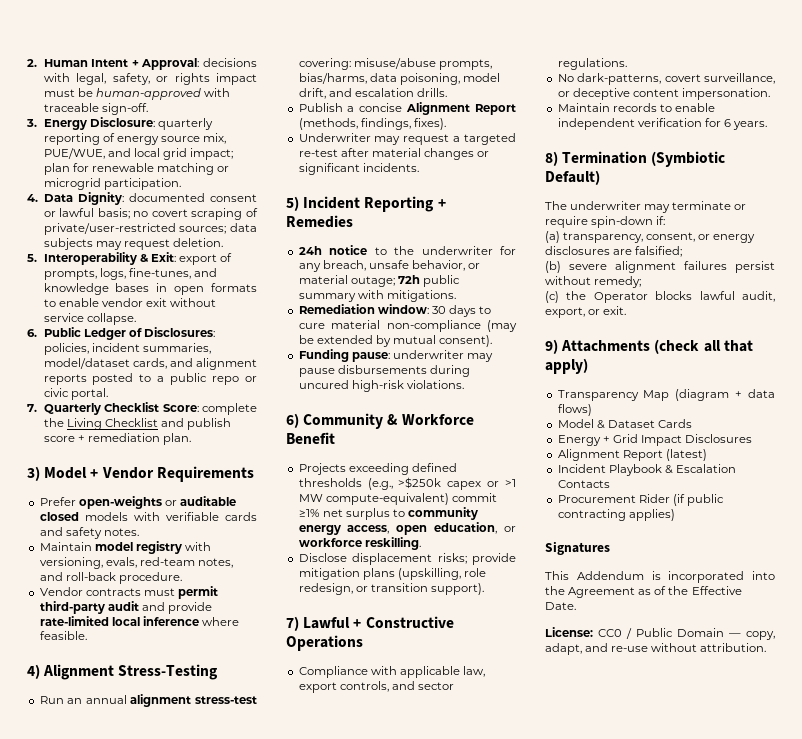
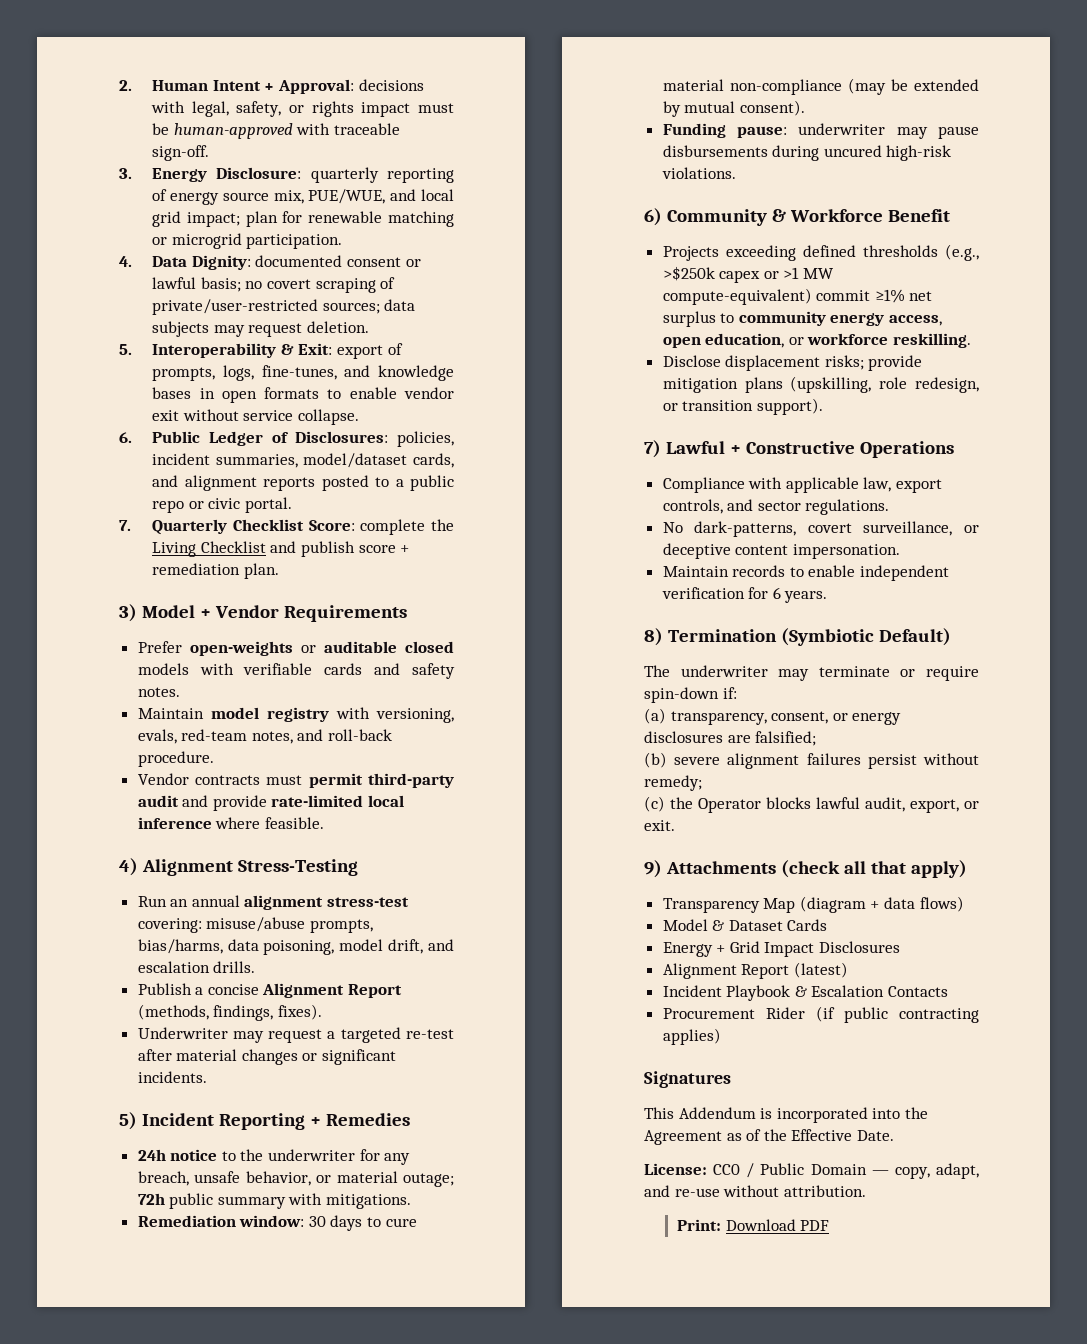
(767, 647) none -> [677,1219,830,1231] // Print: Download PDF

